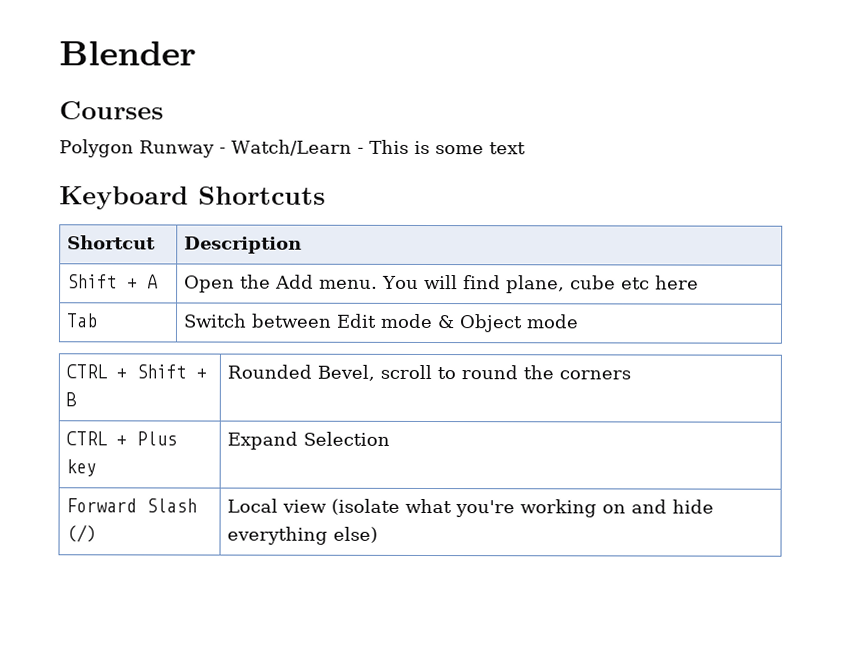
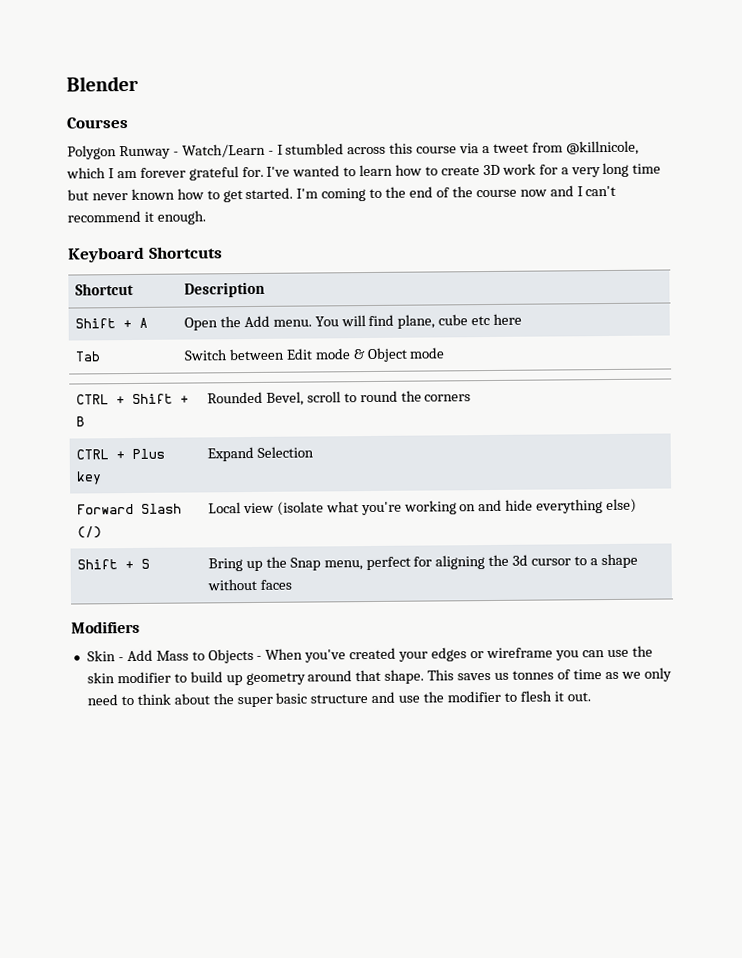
[368,139,526,155] This is some text -> [276,140,639,156] [66,162,662,181] [67,185,617,203] [67,210,206,225] I stumbled across this course via a tweet from @killnicole, which I am forever grateful for. I've wanted to learn how to create 3D work for a very long time but never known how to get started. I'm coming to the end of the course now and I can't recommend it enough.
(379, 534) none -> [76,558,150,570] [207,553,638,572] [206,578,292,591] [71,620,140,634] [86,645,653,664] [86,667,672,686] [86,690,591,708] // Shift + S | Bring up the Snap menu, perfect for aligning the 3d cursor to a shape without faces // Modifiers // Skin - Add Mass to Objects - When you've created your edges or wireframe you can use the skin modifier to build up geometry around that shape. This saves us tonnes of time as we only need to think about the super basic structure and use the modifier to flesh it out.

